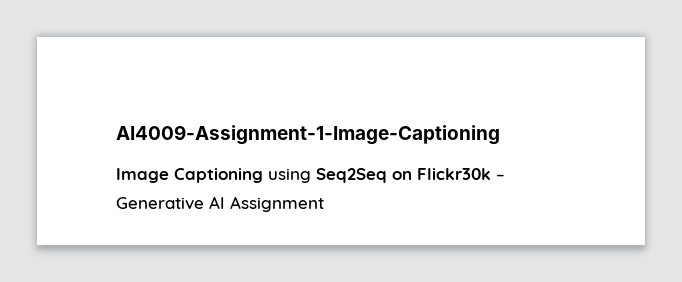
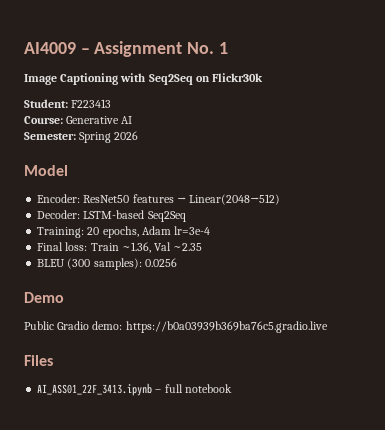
[116,125,500,145] AI4009-Assignment-1-Image-Captioning -> [24,41,228,57] AI4009 – Assignment No. 1
[268,168,311,183] using -> [120,73,146,82] with
[496,174,505,180] – -> [24,99,112,108] [24,116,63,124] // Student: F223413 // Course:
[230,196,324,212] Assignment -> [24,131,139,143] [24,165,68,176] [37,194,281,205] [37,210,186,222] [37,226,211,238] [37,242,203,253] [37,258,177,270] [24,292,64,303] [24,321,328,333] [24,355,53,366] [37,383,232,396] // Semester: Spring 2026 // Model // Encoder: ResNet50 features → Linear(2048→512) // Decoder: LSTM-based Seq2Seq // Training: 20 epochs, Adam lr=3e-4 // Final loss: Train ~1.36, Val ~2.35 // BLEU (300 samples): 0.0256 // Demo // Public Gradio demo: https://b0a03939b369ba76c5.gradio.live // Files // AI_ASS01_22F_3413.ipynb – full notebook

